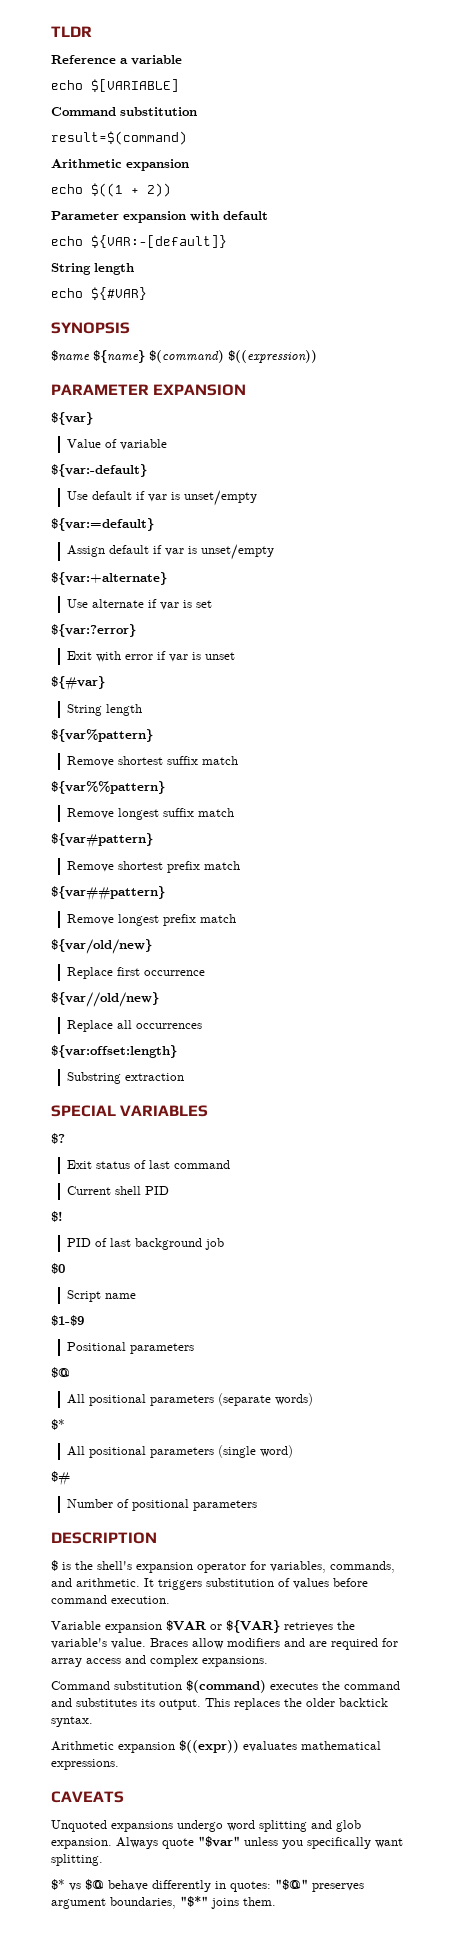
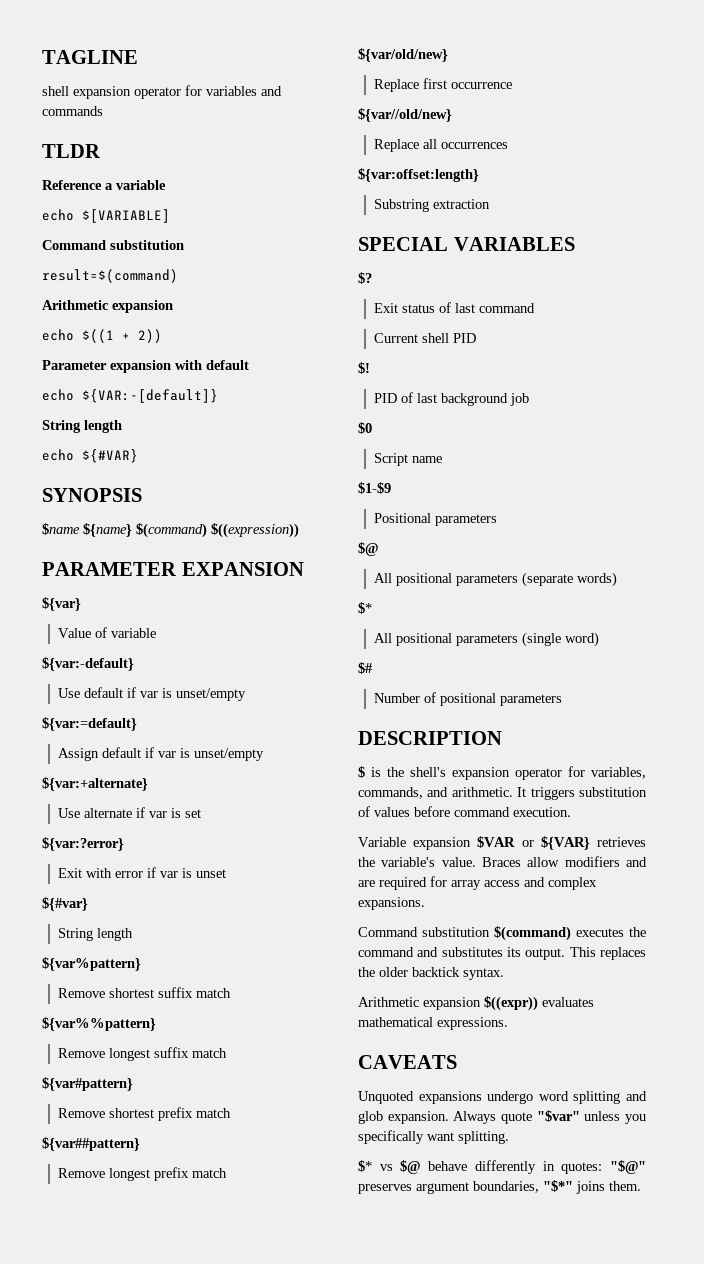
(51, 31) none -> [42,50,138,64] [42,85,282,99] [42,106,103,116] TAGLINE // shell expansion operator for variables and commands //

